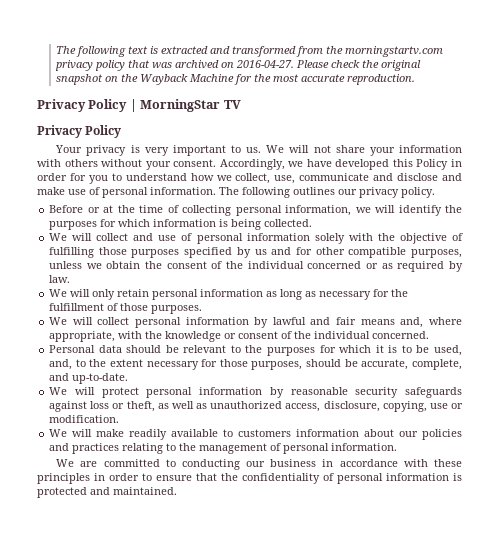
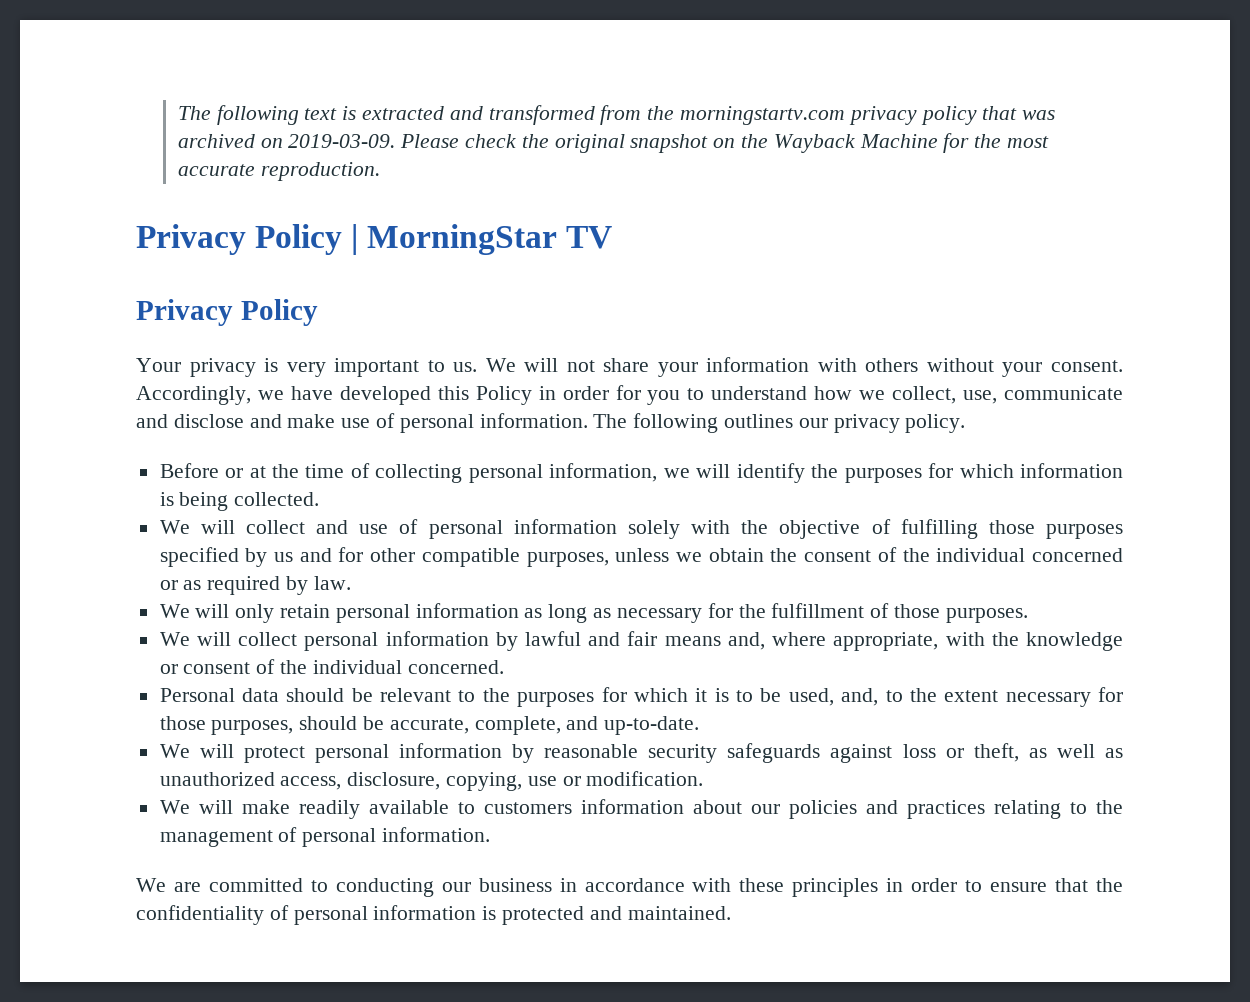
[236,60,295,68] 2016-04-27. -> [288,134,396,148] 2019-03-09.

